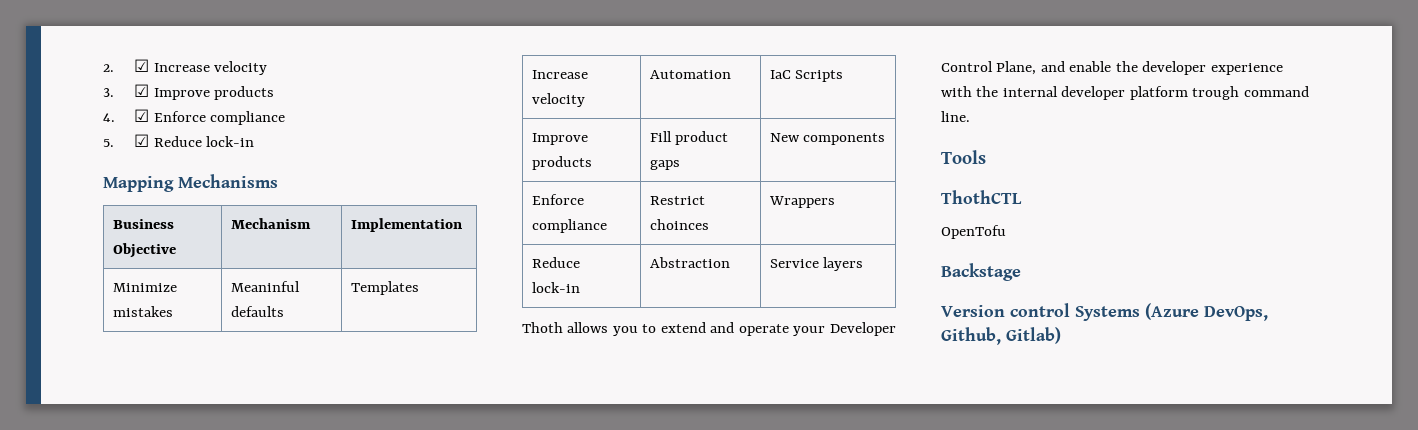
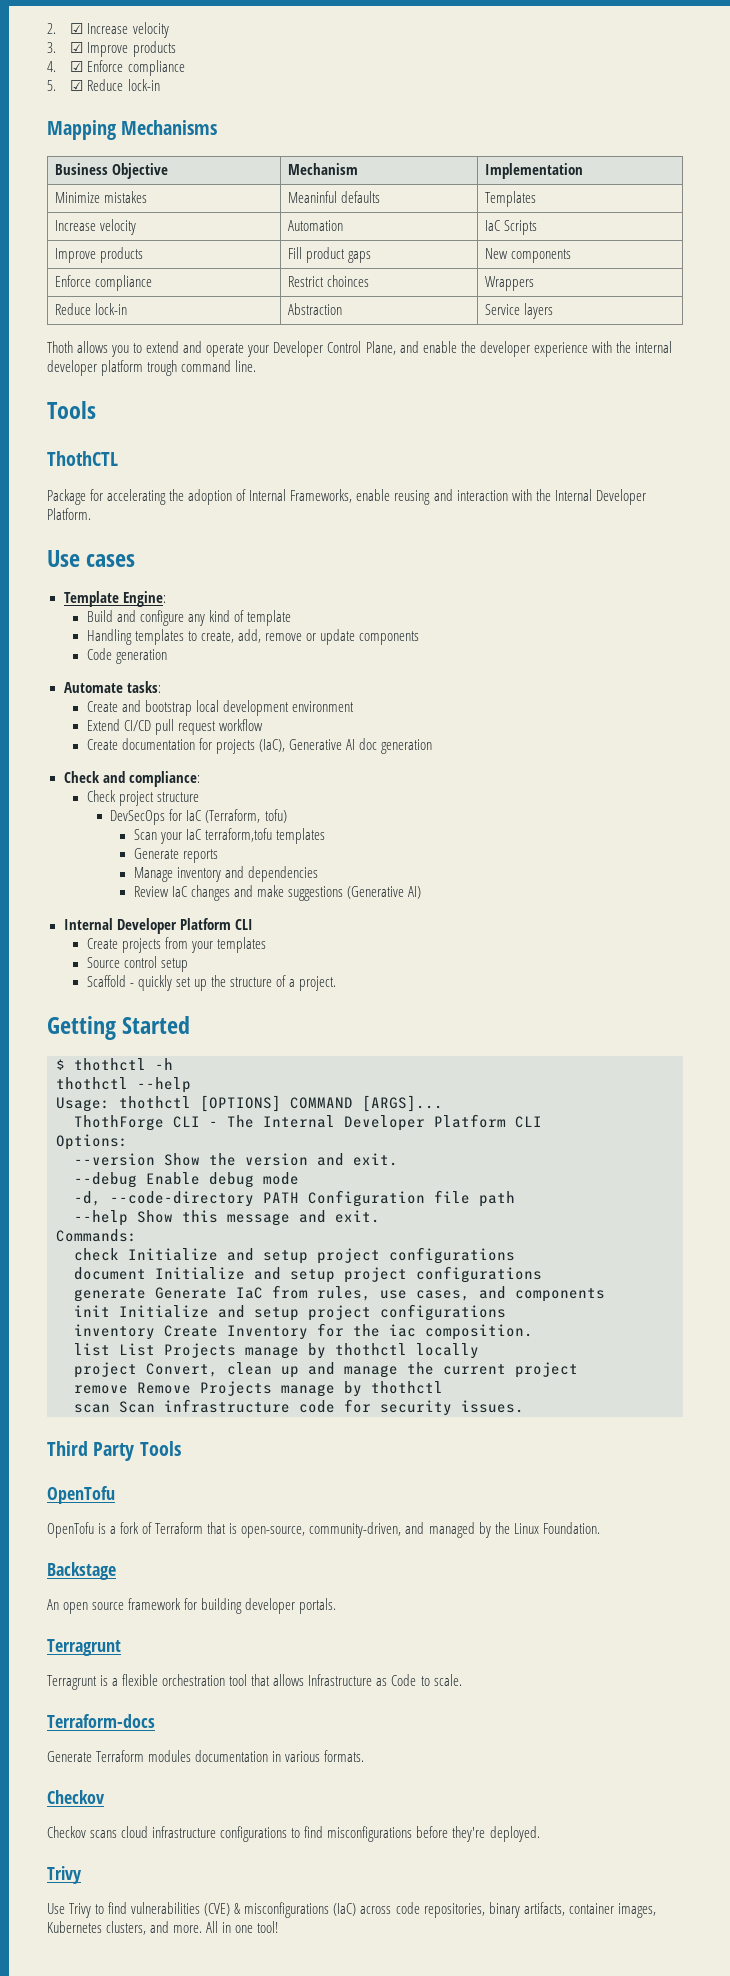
[941,225,1006,239] [941,263,1021,281] [941,303,1268,321] [941,327,1061,345] OpenTofu // Backstage // Version control Systems (Azure DevOps, Github, Gitlab) -> [47,489,646,505] [47,508,91,520] [47,550,136,567] [63,591,166,607] [86,610,292,626] [86,629,420,645] [86,648,167,664] [63,681,161,693] [86,700,355,716] [86,719,264,735] [86,738,433,754] [63,771,200,787] [86,790,200,806] [110,809,287,825] [133,828,325,844] [133,848,218,863] [133,866,318,882] [133,885,422,901] [63,918,253,934] [86,937,267,953] [86,956,189,972] [86,975,337,991] [47,1016,191,1040] [56,1058,173,1071] [56,1077,191,1093] [56,1095,443,1112] [74,1114,542,1131] [56,1134,128,1150] [74,1153,398,1166] [74,1172,299,1188] [74,1190,515,1207] [74,1210,380,1226] [56,1229,137,1242] [74,1247,515,1264] [74,1266,542,1283] [74,1285,605,1302] [74,1304,506,1321] [74,1323,533,1340] [74,1343,479,1359] [74,1362,578,1378] [74,1381,443,1397] [74,1399,524,1416] [47,1441,181,1461] [47,1486,115,1504] [47,1522,600,1538] [47,1562,116,1580] [47,1598,337,1614] [47,1639,121,1656] [47,1674,462,1690] [47,1714,155,1728] [47,1750,365,1762] [47,1790,105,1804] [47,1826,540,1842] [47,1866,82,1884] [47,1902,656,1918] [47,1921,279,1935] Package for accelerating the adoption of Internal Frameworks, enable reusing and interaction with the Internal Developer Platform. // Use cases // Template Engine: // Build and configure any kind of template // Handling templates to create, add, remove or update components // Code generation // Automate tasks: // Create and bootstrap local development environment // Extend CI/CD pull request workflow // Create documentation for projects (IaC), Generative AI doc generation // Check and compliance: // Check project structure // DevSecOps for IaC (Terraform, tofu) // Scan your IaC terraform,tofu templates // Generate reports // Manage inventory and dependencies // Review IaC changes and make suggestions (Generative AI) // Internal Developer Platform CLI // Create projects from your templates // Source control setup // Scaffold - quickly set up the structure of a project. // Getting Started // $ thothctl -h // thothctl --help // Usage: thothctl [OPTIONS] COMMAND [ARGS]... // ThothForge CLI - The Internal Developer Platform CLI // Options: // --version Show the version and exit. // --debug Enable debug mode // -d, --code-directory PATH Configuration file path // --help Show this message and exit. // Commands: // check Initialize and setup project configurations // document Initialize and setup project configurations // generate Generate IaC from rules, use cases, and components // init Initialize and setup project configurations // inventory Create Inventory for the iac composition. // list List Projects manage by thothctl locally // project Convert, clean up and manage the current project // remove Remove Projects manage by thothctl // scan Scan infrastructure code for security issues. // Third Party Tools // OpenTofu // OpenTofu is a fork of Terraform that is open-source, community-driven, and managed by the Linux Foundation. // Backstage // An open source framework for building developer portals. // Terragrunt // Terragrunt is a flexible orchestration tool that allows Infrastructure as Code to scale. // Terraform-docs // Generate Terraform modules documentation in various formats. // Checkov // Checkov scans cloud infrastructure configurations to find misconfigurations before they're deployed. // Trivy // Use Trivy to find vulnerabilities (CVE) & misconfigurations (IaC) across code repositories, binary artifacts, container images, Kubernetes clusters, and more. All in one tool!

